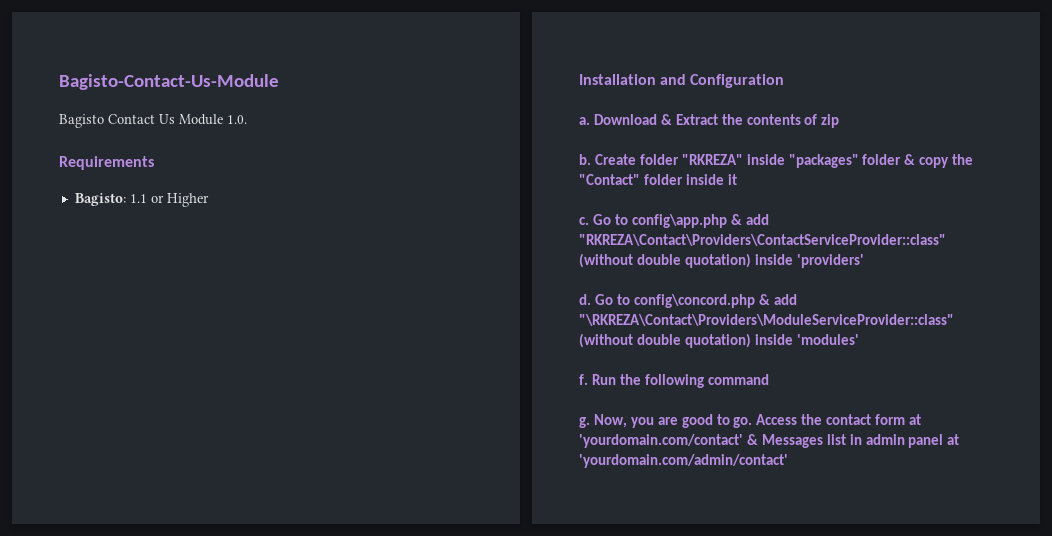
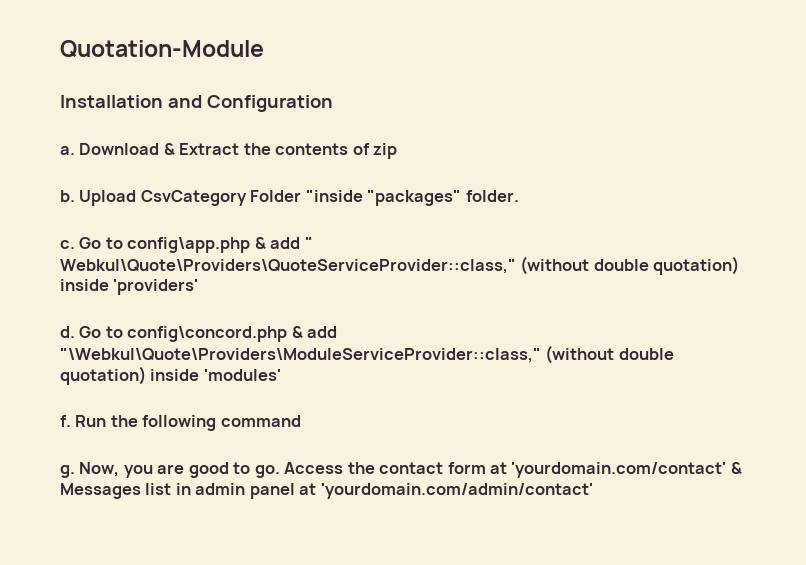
[59,74,279,90] [59,114,247,128] [59,156,154,170] [74,193,209,207] Bagisto-Contact-Us-Module // Bagisto Contact Us Module 1.0. // Requirements // Bagisto: 1.1 or Higher -> [60,40,264,58] Quotation-Module
[594,154,974,168] [579,174,737,185] Create folder "RKREZA" inside "packages" folder & copy the "Contact" folder inside it -> [79,190,519,206] Upload CsvCategory Folder "inside "packages" folder.
[579,234,946,246] "RKREZA\Contact\Providers\ContactServiceProvider::class" -> [304,237,313,249] [60,259,516,274] " Webkul\Quote\Providers\QuoteServiceProvider::class,"
[579,314,954,326] "\RKREZA\Contact\Providers\ModuleServiceProvider::class" -> [60,348,541,363] "\Webkul\Quote\Providers\ModuleServiceProvider::class,"

